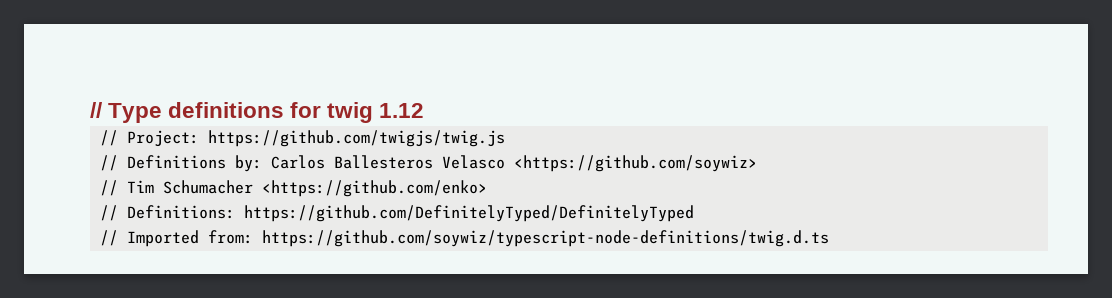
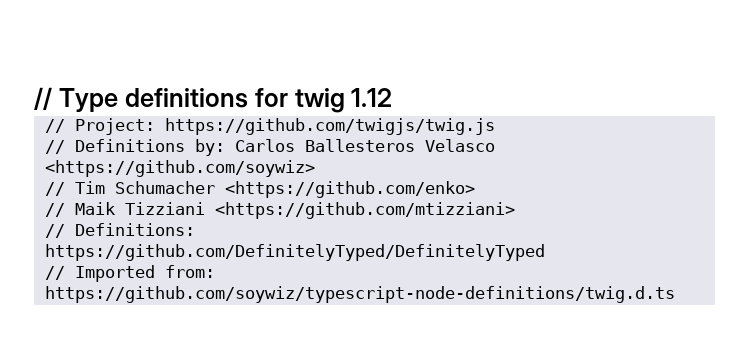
(487, 188) none -> [45,202,516,219] // // Maik Tizziani <https://github.com/mtizziani>

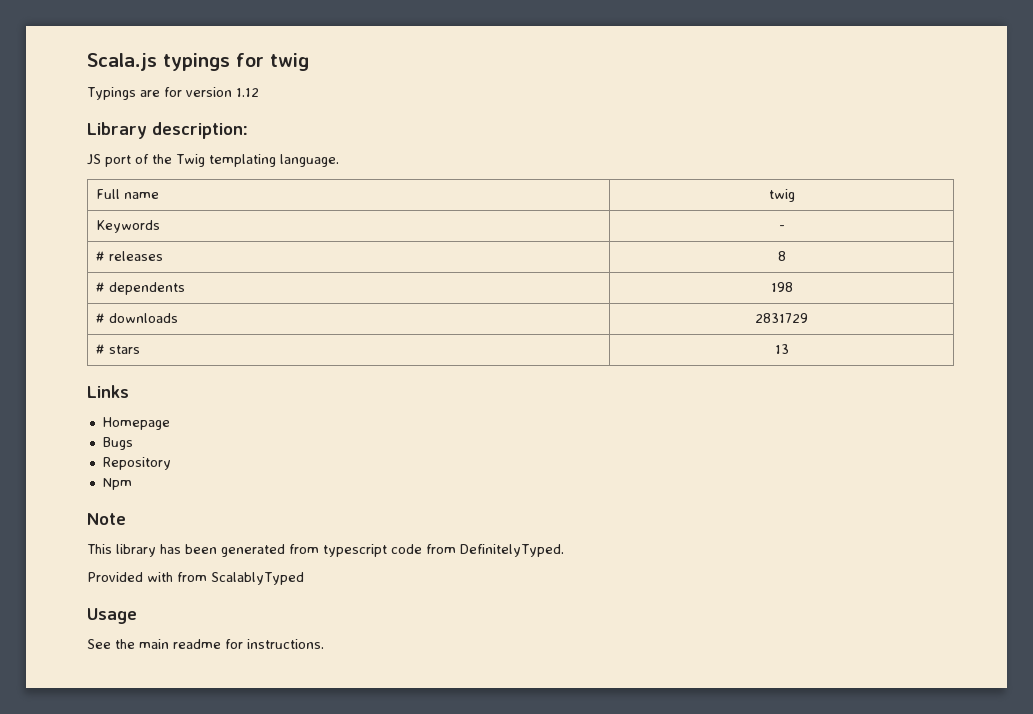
[34,87,248,112] // Type definitions -> [87,53,230,71] Scala.js typings
[351,88,393,107] [45,118,496,135] [45,139,496,156] [45,160,316,177] [45,181,476,198] [45,202,516,219] [45,223,196,238] [45,244,546,261] [45,265,216,282] [45,286,676,303] 1.12 // // Project: https://github.com/twigjs/twig.js // // Definitions by: Carlos Ballesteros Velasco <https://github.com/soywiz> // // Tim Schumacher <https://github.com/enko> // // Maik Tizziani <https://github.com/mtizziani> // // Definitions: https://github.com/DefinitelyTyped/DefinitelyTyped // // Imported from: https://github.com/soywiz/typescript-node-definitions/twig.d.ts -> [87,87,259,100] [87,122,248,139] [87,154,339,167] [95,189,159,199] [768,189,795,202] [95,220,160,233] [778,225,785,230] [95,251,163,261] [777,251,786,261] [95,282,185,295] [770,282,793,292] [95,313,178,323] [755,313,808,323] [95,344,140,354] [774,344,789,354] [87,385,129,398] [102,417,170,430] [102,437,133,450] [102,457,171,470] [102,478,132,490] [87,513,126,525] [87,544,564,557] [87,572,304,585] [87,608,137,624] [87,639,324,649] // Typings are for version 1.12 // Library description: // JS port of the Twig templating language. // Full name | twig // Keywords | - // # releases | 8 // # dependents | 198 // # downloads | 2831729 // # stars | 13 // Links // Homepage // Bugs // Repository // Npm // Note // This library has been generated from typescript code from DefinitelyTyped. // Provided with from ScalablyTyped // Usage // See the main readme for instructions.

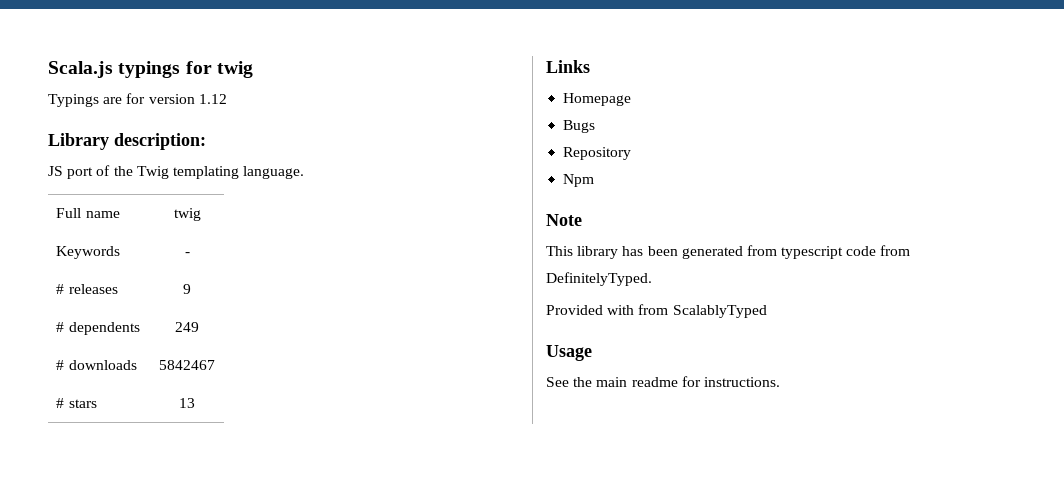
[777,251,786,261] 8 -> [183,284,191,294] 9
[770,282,793,292] 198 -> [175,322,199,332] 249
[755,313,808,323] 2831729 -> [159,360,215,370] 5842467

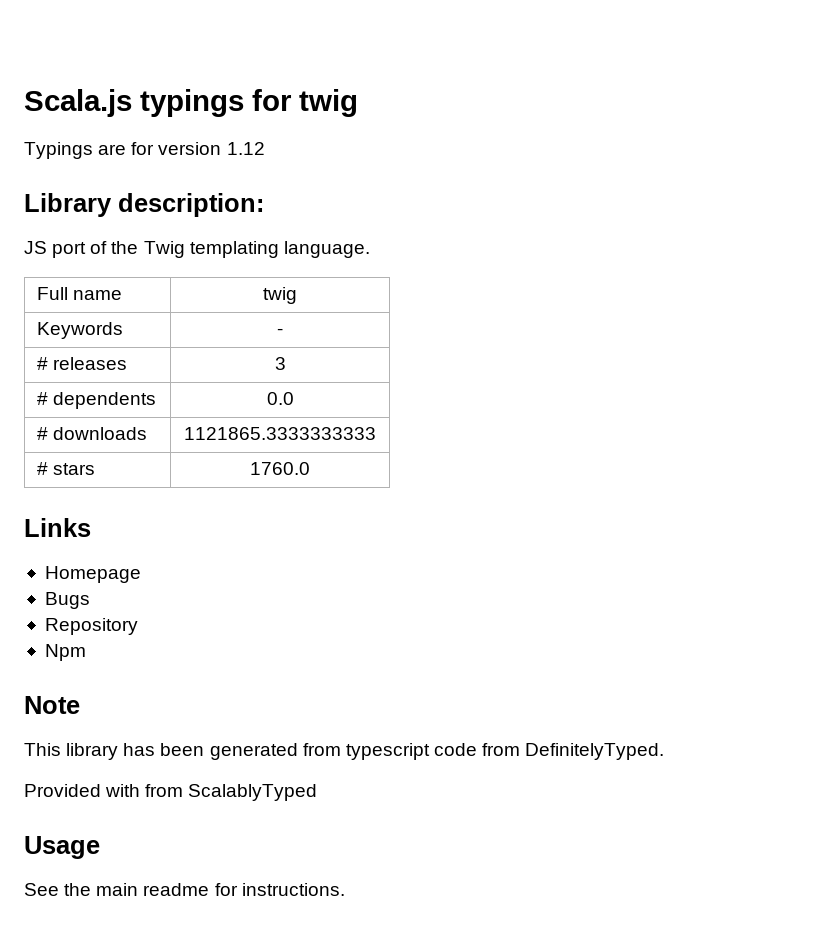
[183,284,191,294] 9 -> [274,357,286,370] 3
[175,322,199,332] 249 -> [266,392,294,405] 0.0
[159,360,215,370] 5842467 -> [184,427,376,440] 1121865.3333333333
[179,398,195,408] 13 -> [250,462,310,475] 1760.0

